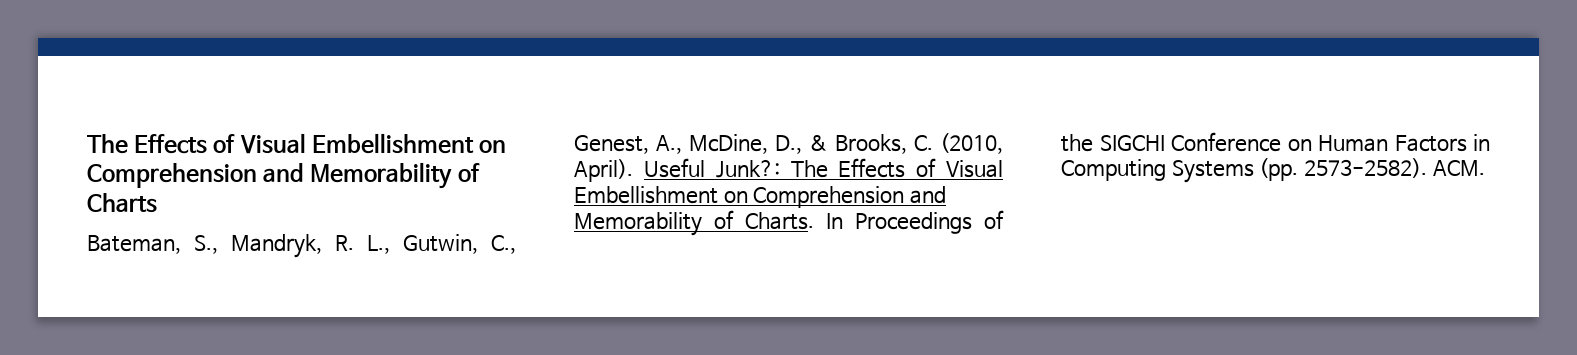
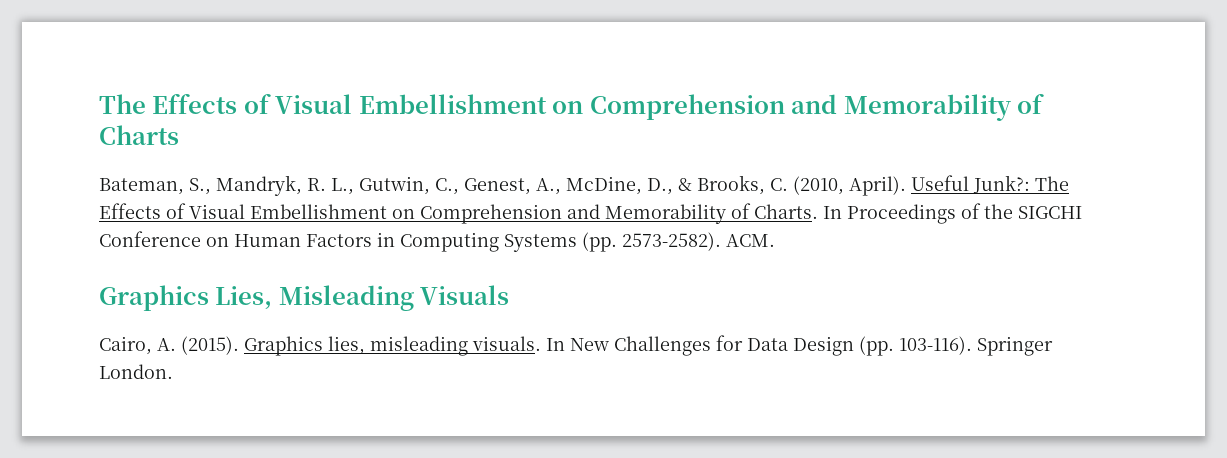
(1485, 168) none -> [99,285,510,311] [99,335,1053,356] [99,364,173,379] // Graphics Lies, Misleading Visuals // Cairo, A. (2015). Graphics lies, misleading visuals. In New Challenges for Data Design (pp. 103-116). Springer London.

